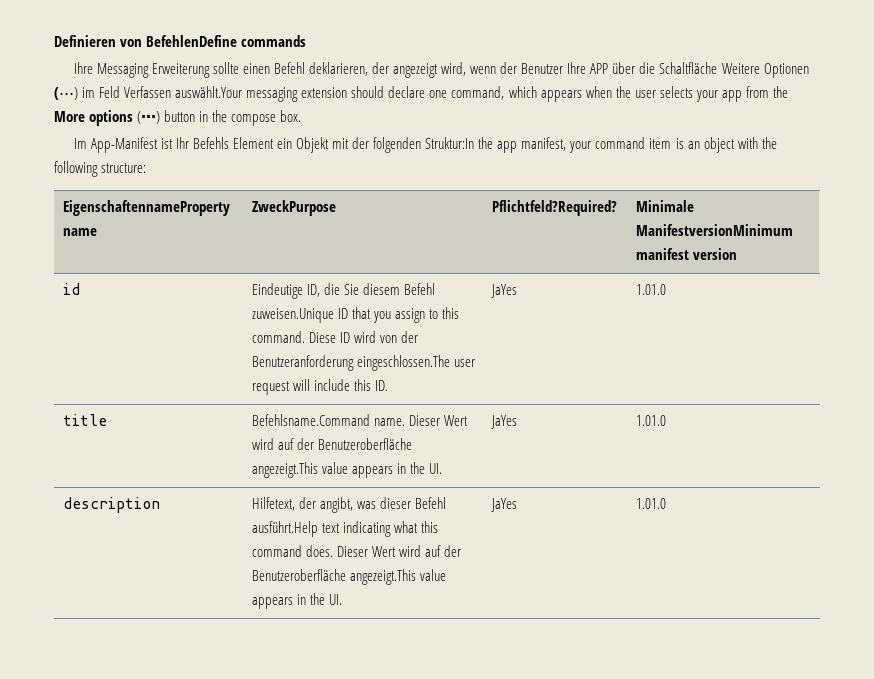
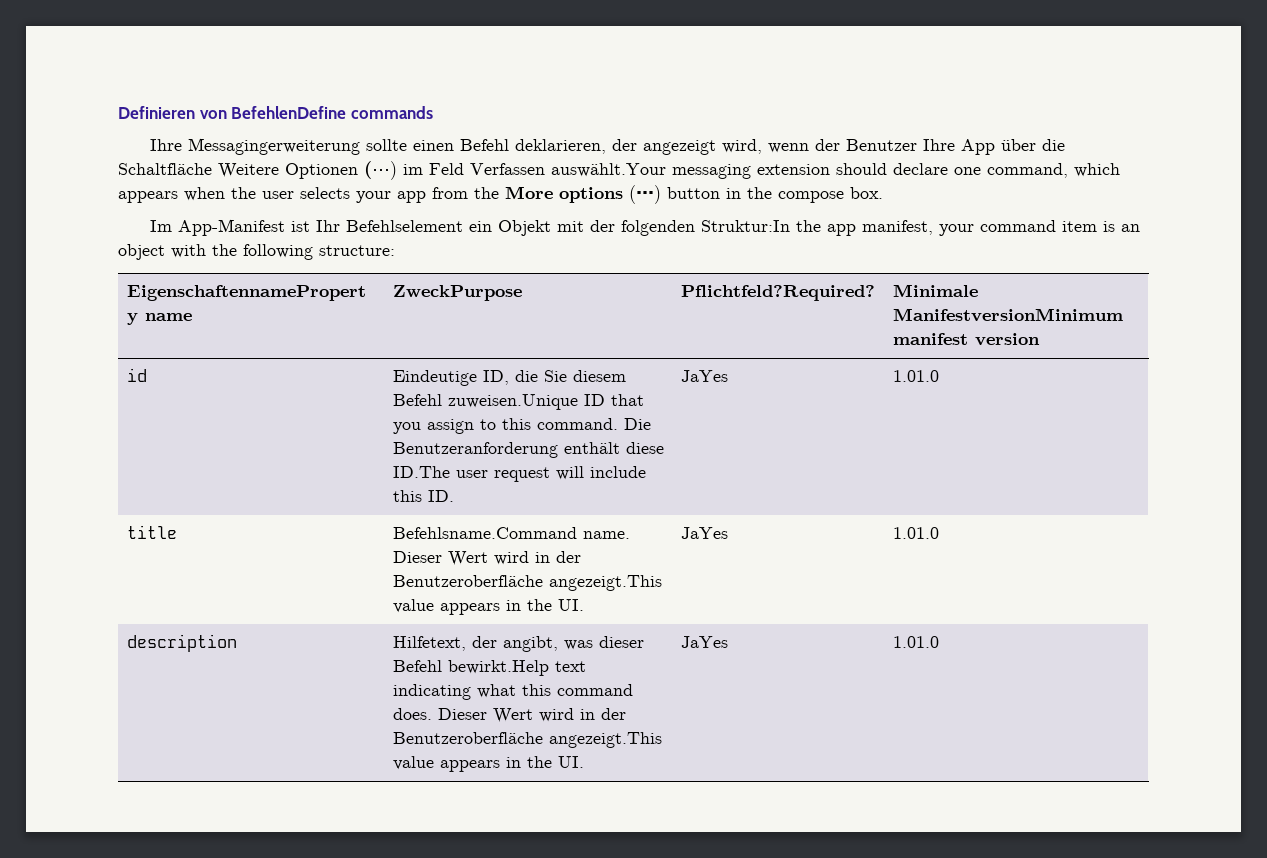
[96,63,210,78] Messaging Erweiterung -> [188,138,361,155] Messagingerweiterung
[590,63,609,74] APP -> [961,139,996,155] App
[192,137,274,149] Befehls Element -> [346,220,464,232] Befehlselement
[308,331,419,343] [251,355,450,371] Diese ID wird von der Benutzeranforderung eingeschlossen.The -> [623,418,651,430] [392,442,664,458] [392,466,450,478] Die Benutzeranforderung enthält diese ID.The
[277,438,294,450] auf -> [534,552,550,563] in
[251,521,318,537] ausführt.Help -> [447,660,549,676] bewirkt.Help
[425,545,442,557] auf -> [579,709,595,720] in

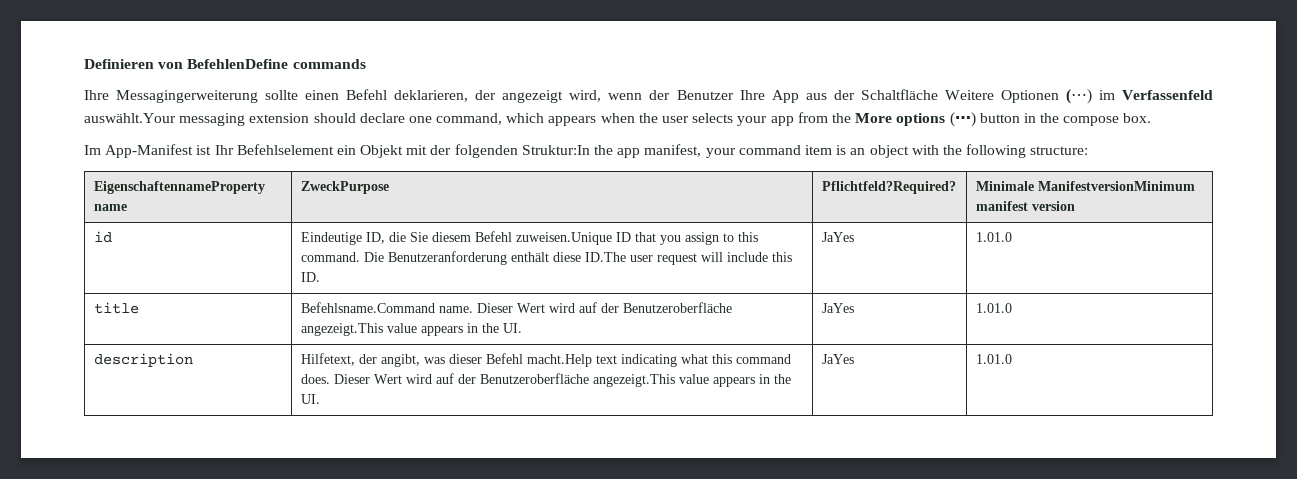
[1001,139,1066,151] über die -> [805,90,855,100] aus der
[429,163,545,175] Feld Verfassen -> [1121,90,1213,100] Verfassenfeld
[534,552,550,563] in -> [578,302,597,313] auf
[447,660,549,676] bewirkt.Help -> [526,354,592,367] macht.Help
[579,709,595,720] in -> [435,373,454,384] auf

